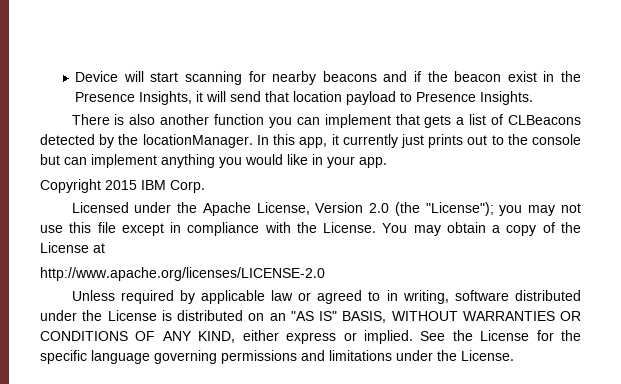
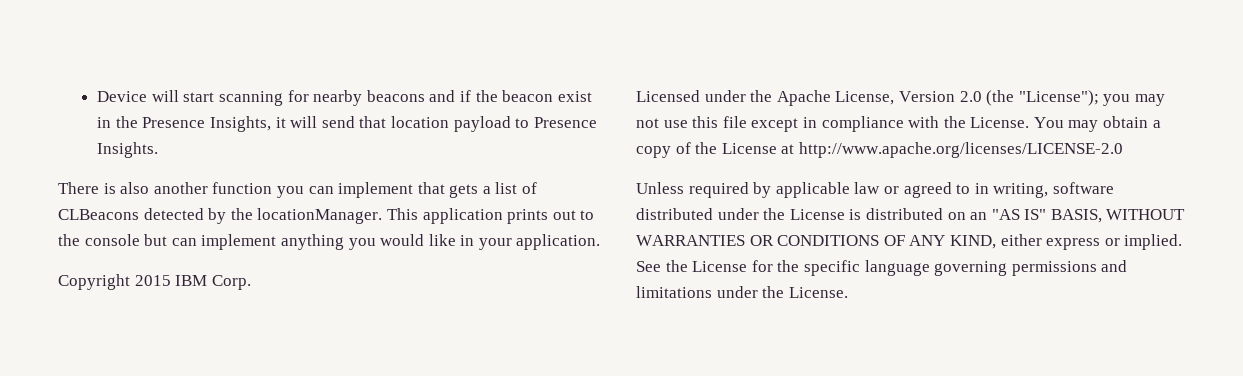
[256,134,424,148] In this app, it currently just -> [386,208,503,224] This application
[359,157,387,168] app. -> [516,234,601,250] application.
(105, 248) // -> (795, 149) none

